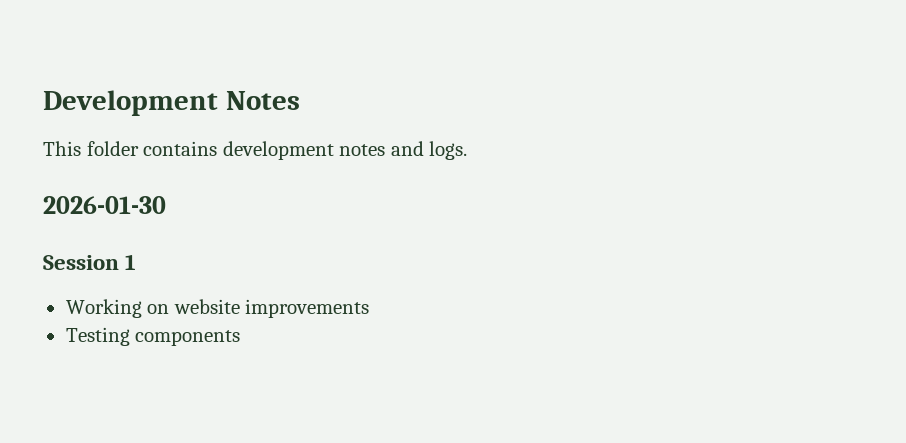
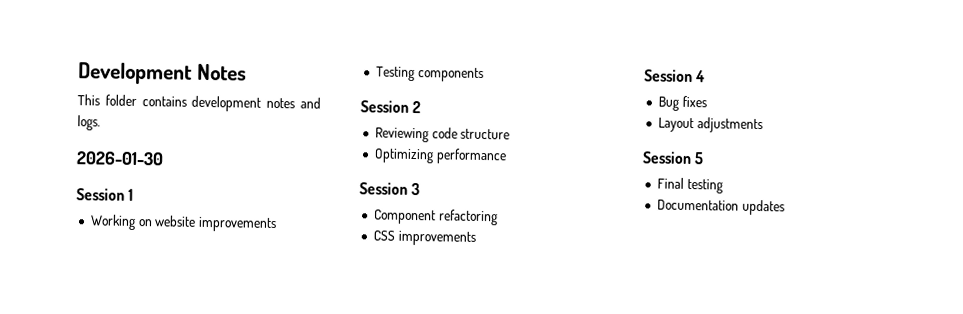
(241, 338) none -> [360,100,422,114] [374,127,511,143] [373,148,507,165] [359,182,421,196] [373,209,498,226] [372,230,476,246] [644,69,706,83] [657,95,707,111] [657,117,763,134] [642,151,705,165] [656,177,723,194] [656,199,785,216] // Session 2 // Reviewing code structure // Optimizing performance // Session 3 // Component refactoring // CSS improvements // Session 4 // Bug fixes // Layout adjustments // Session 5 // Final testing // Documentation updates

